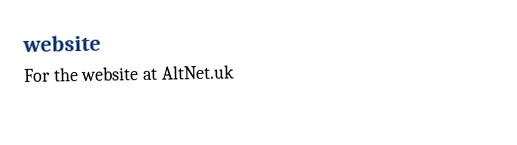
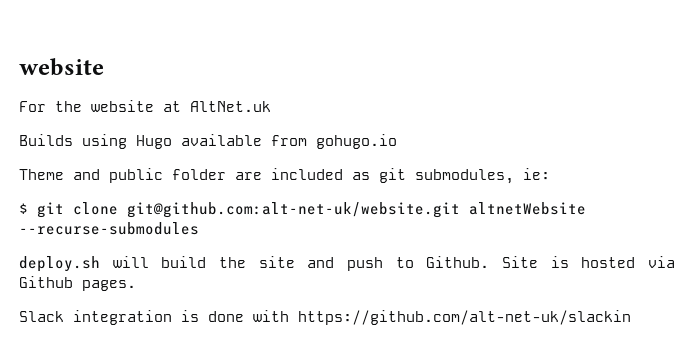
(235, 72) none -> [19,134,397,149] [19,168,550,184] [19,202,586,218] [19,222,199,235] [19,256,675,272] [19,276,136,291] [19,310,631,325] // Builds using Hugo available from gohugo.io // Theme and public folder are included as git submodules, ie: // $ git clone git@github.com:alt-net-uk/website.git altnetWebsite --recurse-submodules // deploy.sh will build the site and push to Github. Site is hosted via Github pages. // Slack integration is done with https://github.com/alt-net-uk/slackin

